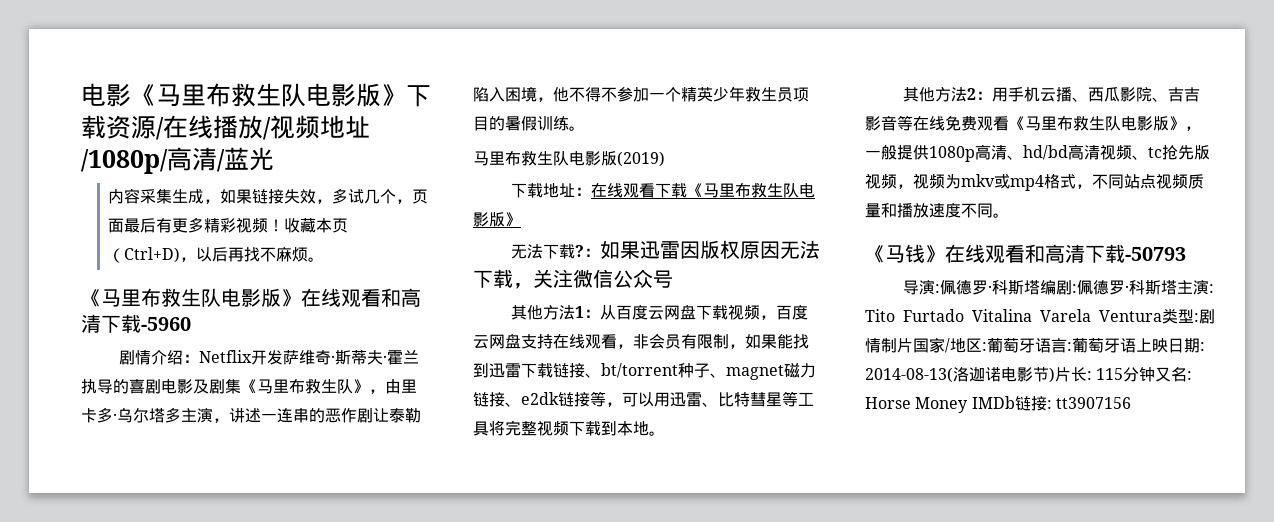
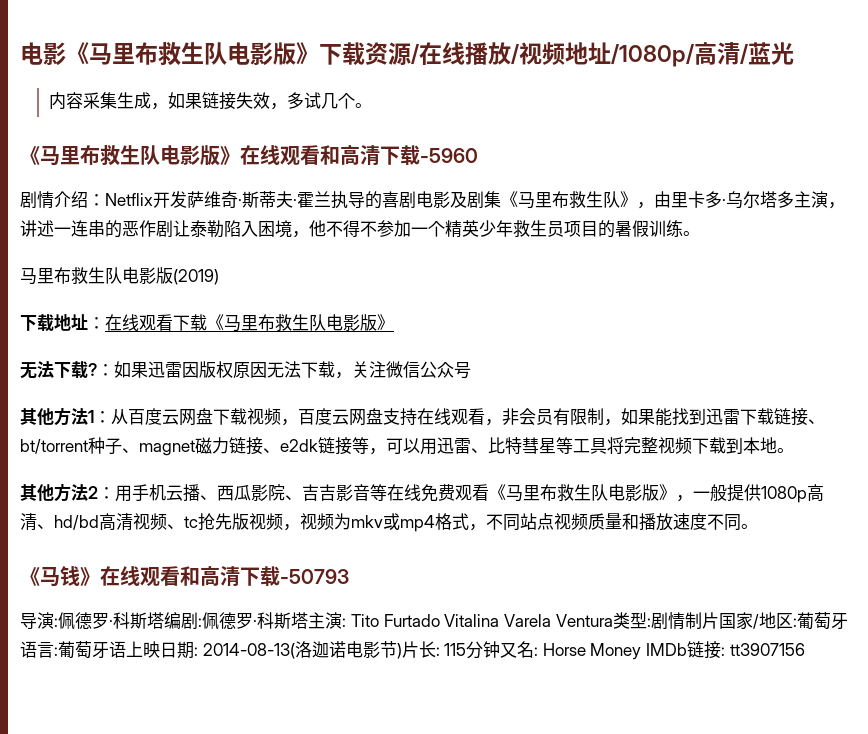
[396,189,429,204] [108,217,349,233] [108,247,309,263] ，页面最后有更多精彩视频！收藏本页（Ctrl+D)，以后再找不麻烦 -> (355, 101) none

